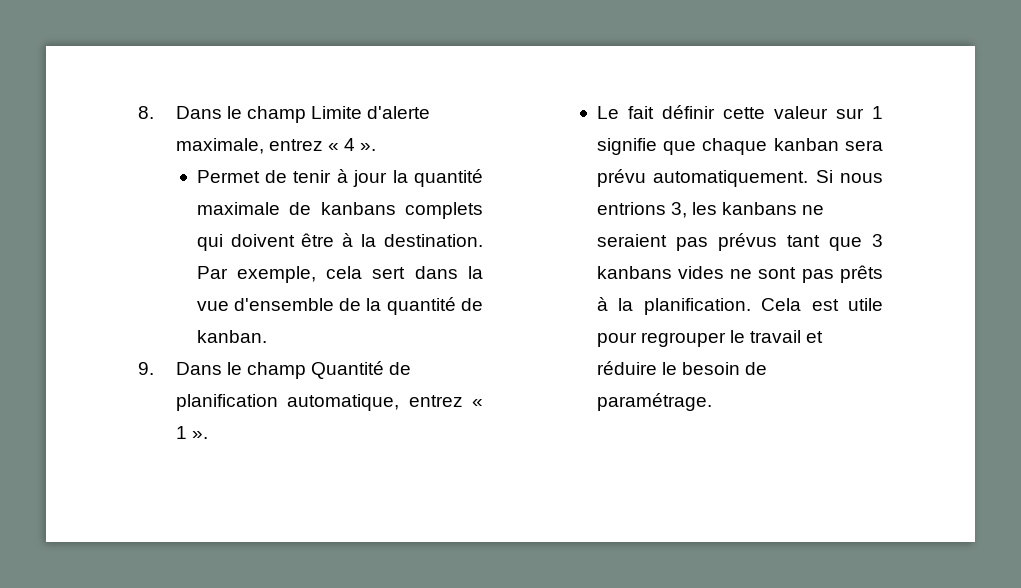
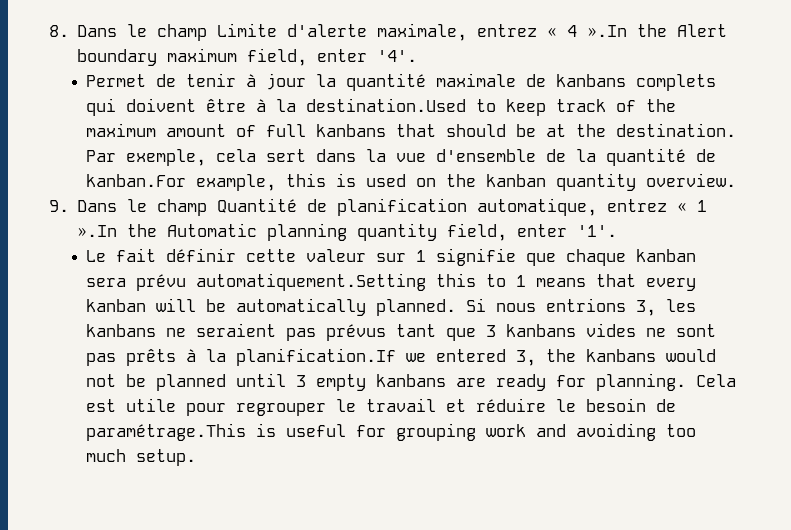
[360,143,377,151] ». -> [587,24,728,37] [77,48,418,66] ».In the Alert boundary maximum field, enter '4'.
(377, 240) none -> [306,98,677,116] [86,123,607,137] destination.Used to keep track of the maximum amount of full kanbans that should be at the
[196,330,267,343] kanban. -> [86,173,737,191] kanban.For example, this is used on the kanban quantity overview.
[191,431,208,439] ». -> [77,223,618,241] ».In the Automatic planning quantity field, enter '1'.
[653,170,809,187] automatiquement. -> [196,273,697,291] [86,298,457,316] automatiquement.Setting this to 1 means that every kanban will be automatically planned.
[643,298,751,315] planification. -> [236,348,717,366] [86,373,687,391] planification.If we entered 3, the kanbans would not be planned until 3 empty kanbans are ready for planning.
[596,393,712,411] paramétrage. -> [86,423,697,441] [86,449,197,466] paramétrage.This is useful for grouping work and avoiding too much setup.

